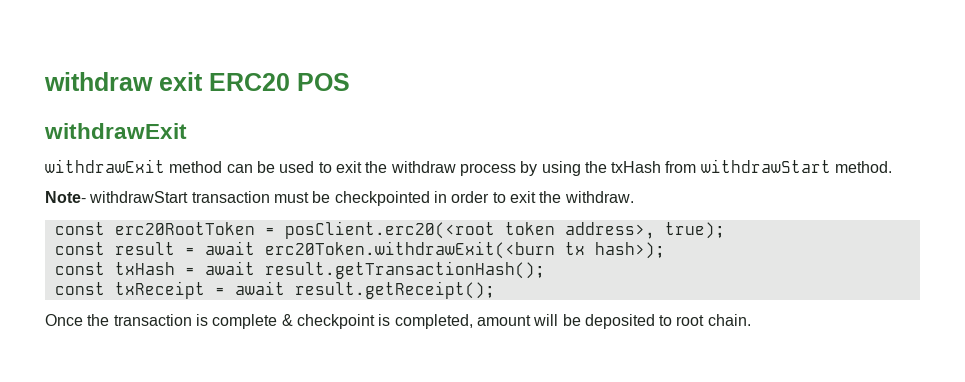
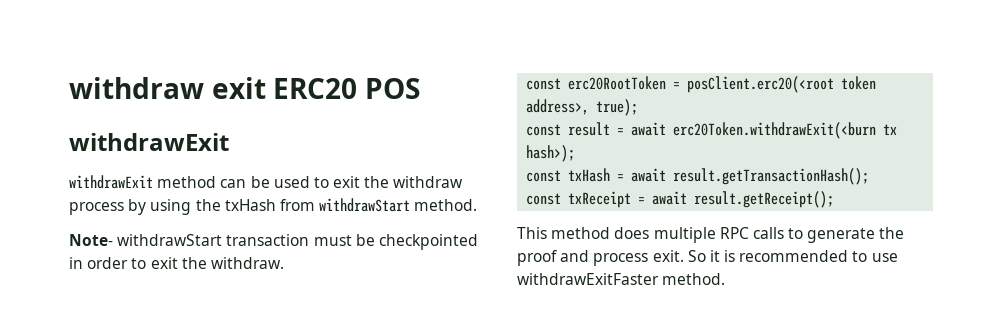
[45,314,751,329] Once the transaction is complete & checkpoint is completed, amount will be deposited to root chain. -> [517,227,905,243] [517,250,898,266] [517,273,726,285] This method does multiple RPC calls to generate the proof and process exit. So it is recommended to use withdrawExitFaster method.

